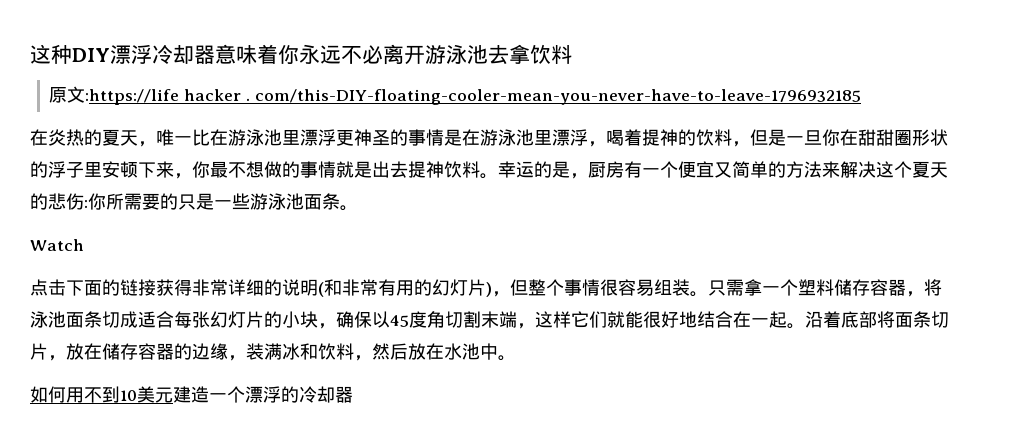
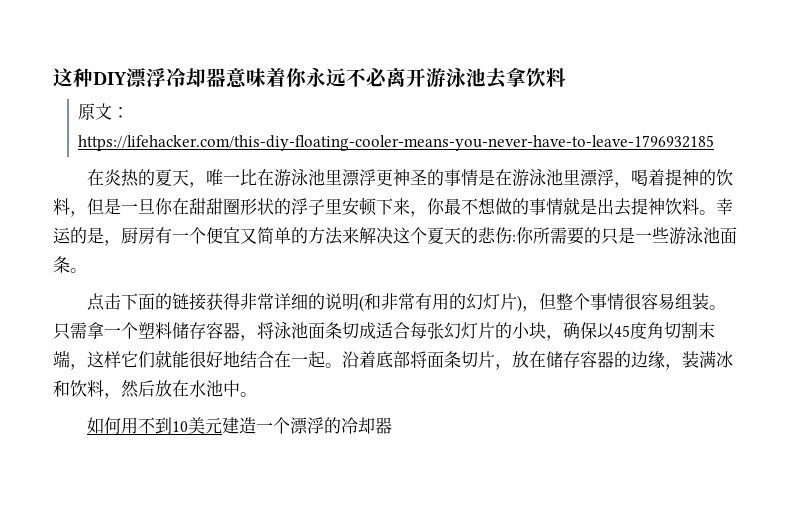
[85,89,861,105] :https://life hacker . com/this-DIY-floating-cooler-mean-you-never-have-to-leave-1796932185 -> [112,107,130,118] [78,135,715,151] ：https://lifehacker.com/this-diy-floating-cooler-means-you-never-have-to-leave-1796932185
[30,239,84,251] // Watch -> (87, 270) none

